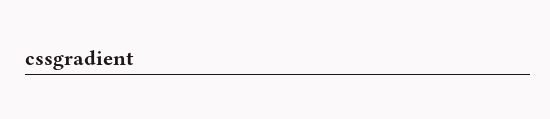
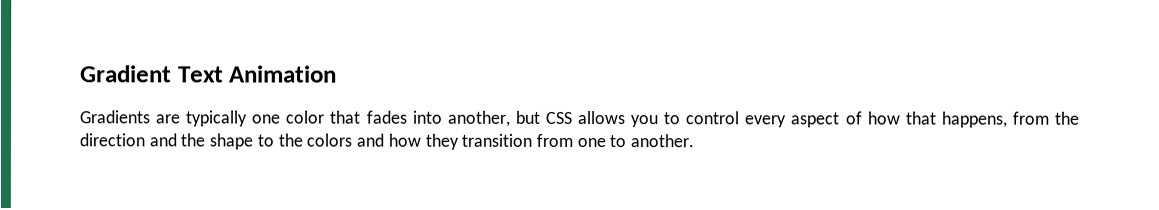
[25,50,134,70] cssgradient -> [80,65,338,83] [79,110,1080,128] [79,133,695,150] Gradient Text Animation // Gradients are typically one color that fades into another, but CSS allows you to control every aspect of how that happens, from the direction and the shape to the colors and how they transition from one to another.

